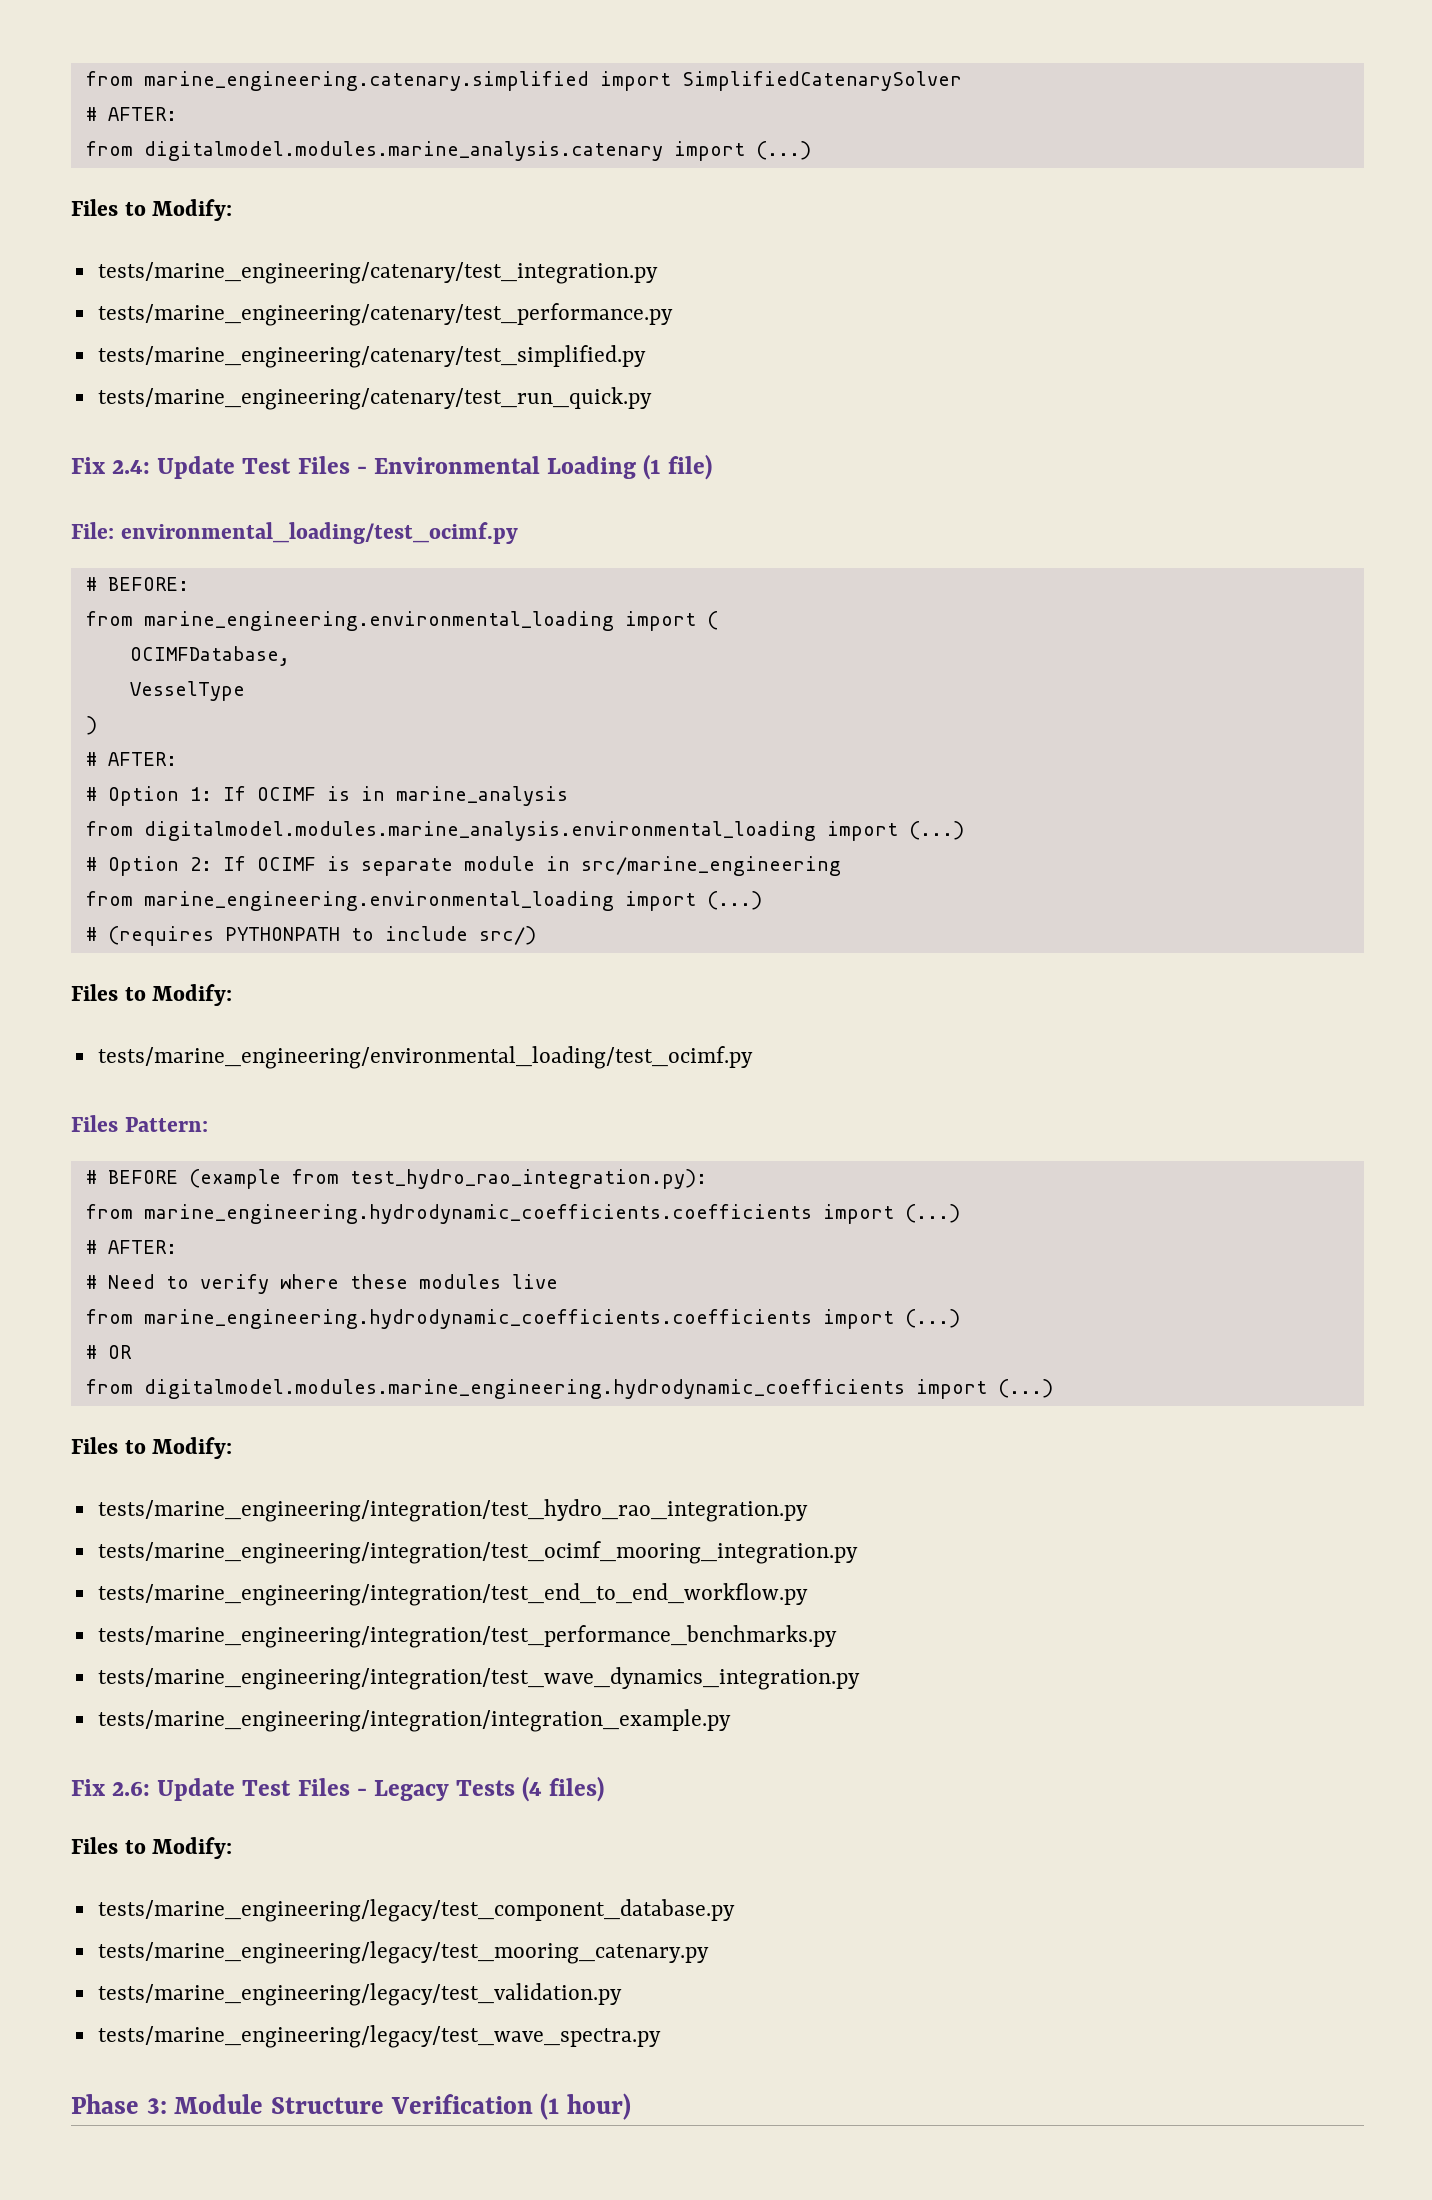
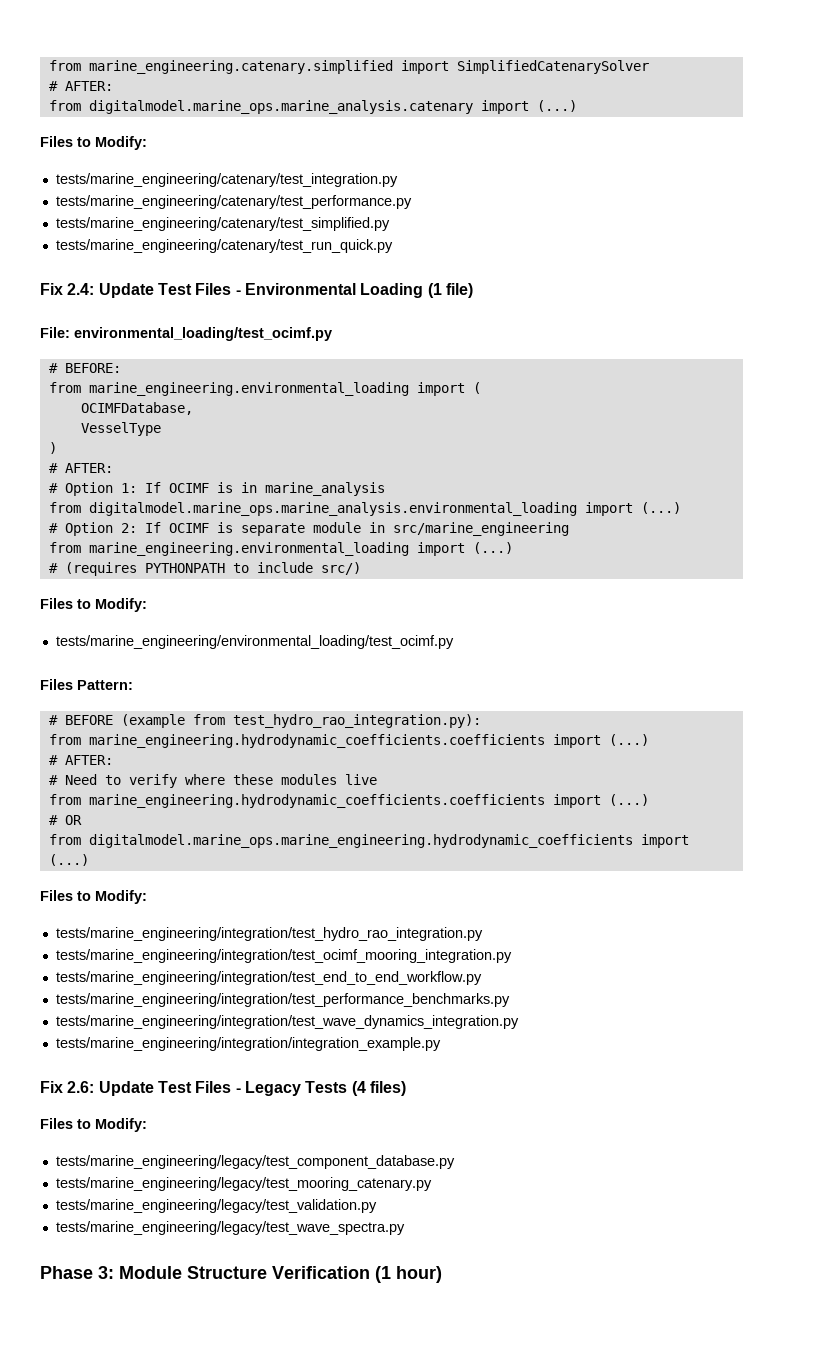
[143,141,663,161] digitalmodel.modules.marine_analysis.catenary -> [88,100,473,114] digitalmodel.marine_ops.marine_analysis.catenary
[143,821,816,841] digitalmodel.modules.marine_analysis.environmental_loading -> [88,502,577,516] digitalmodel.marine_ops.marine_analysis.environmental_loading
[143,1379,905,1399] digitalmodel.modules.marine_engineering.hydrodynamic_coefficients -> [88,834,633,848] digitalmodel.marine_ops.marine_engineering.hydrodynamic_coefficients

